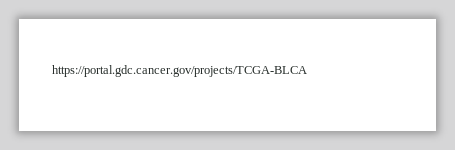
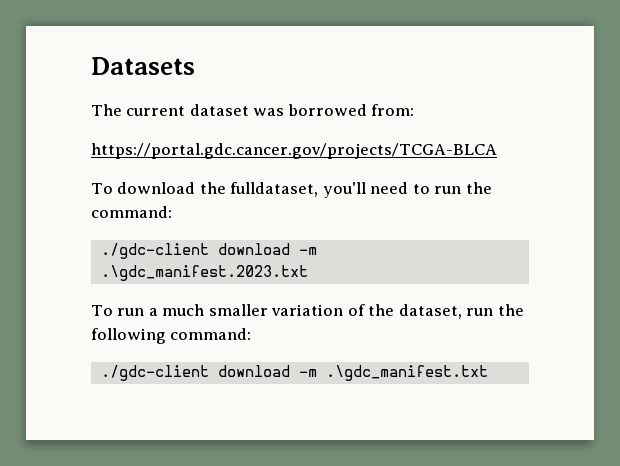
[52,65,307,77] https://portal.gdc.cancer.gov/projects/TCGA-BLCA -> [91,57,195,75] [91,104,415,116] [91,143,497,159] [91,182,492,198] [91,206,172,218] [100,243,317,259] [100,265,308,281] [91,304,524,319] [91,328,252,344] [100,365,488,381] Datasets // The current dataset was borrowed from: // https://portal.gdc.cancer.gov/projects/TCGA-BLCA // To download the fulldataset, you'll need to run the command: // ./gdc-client download -m .\gdc_manifest.2023.txt // To run a much smaller variation of the dataset, run the following command: // ./gdc-client download -m .\gdc_manifest.txt

